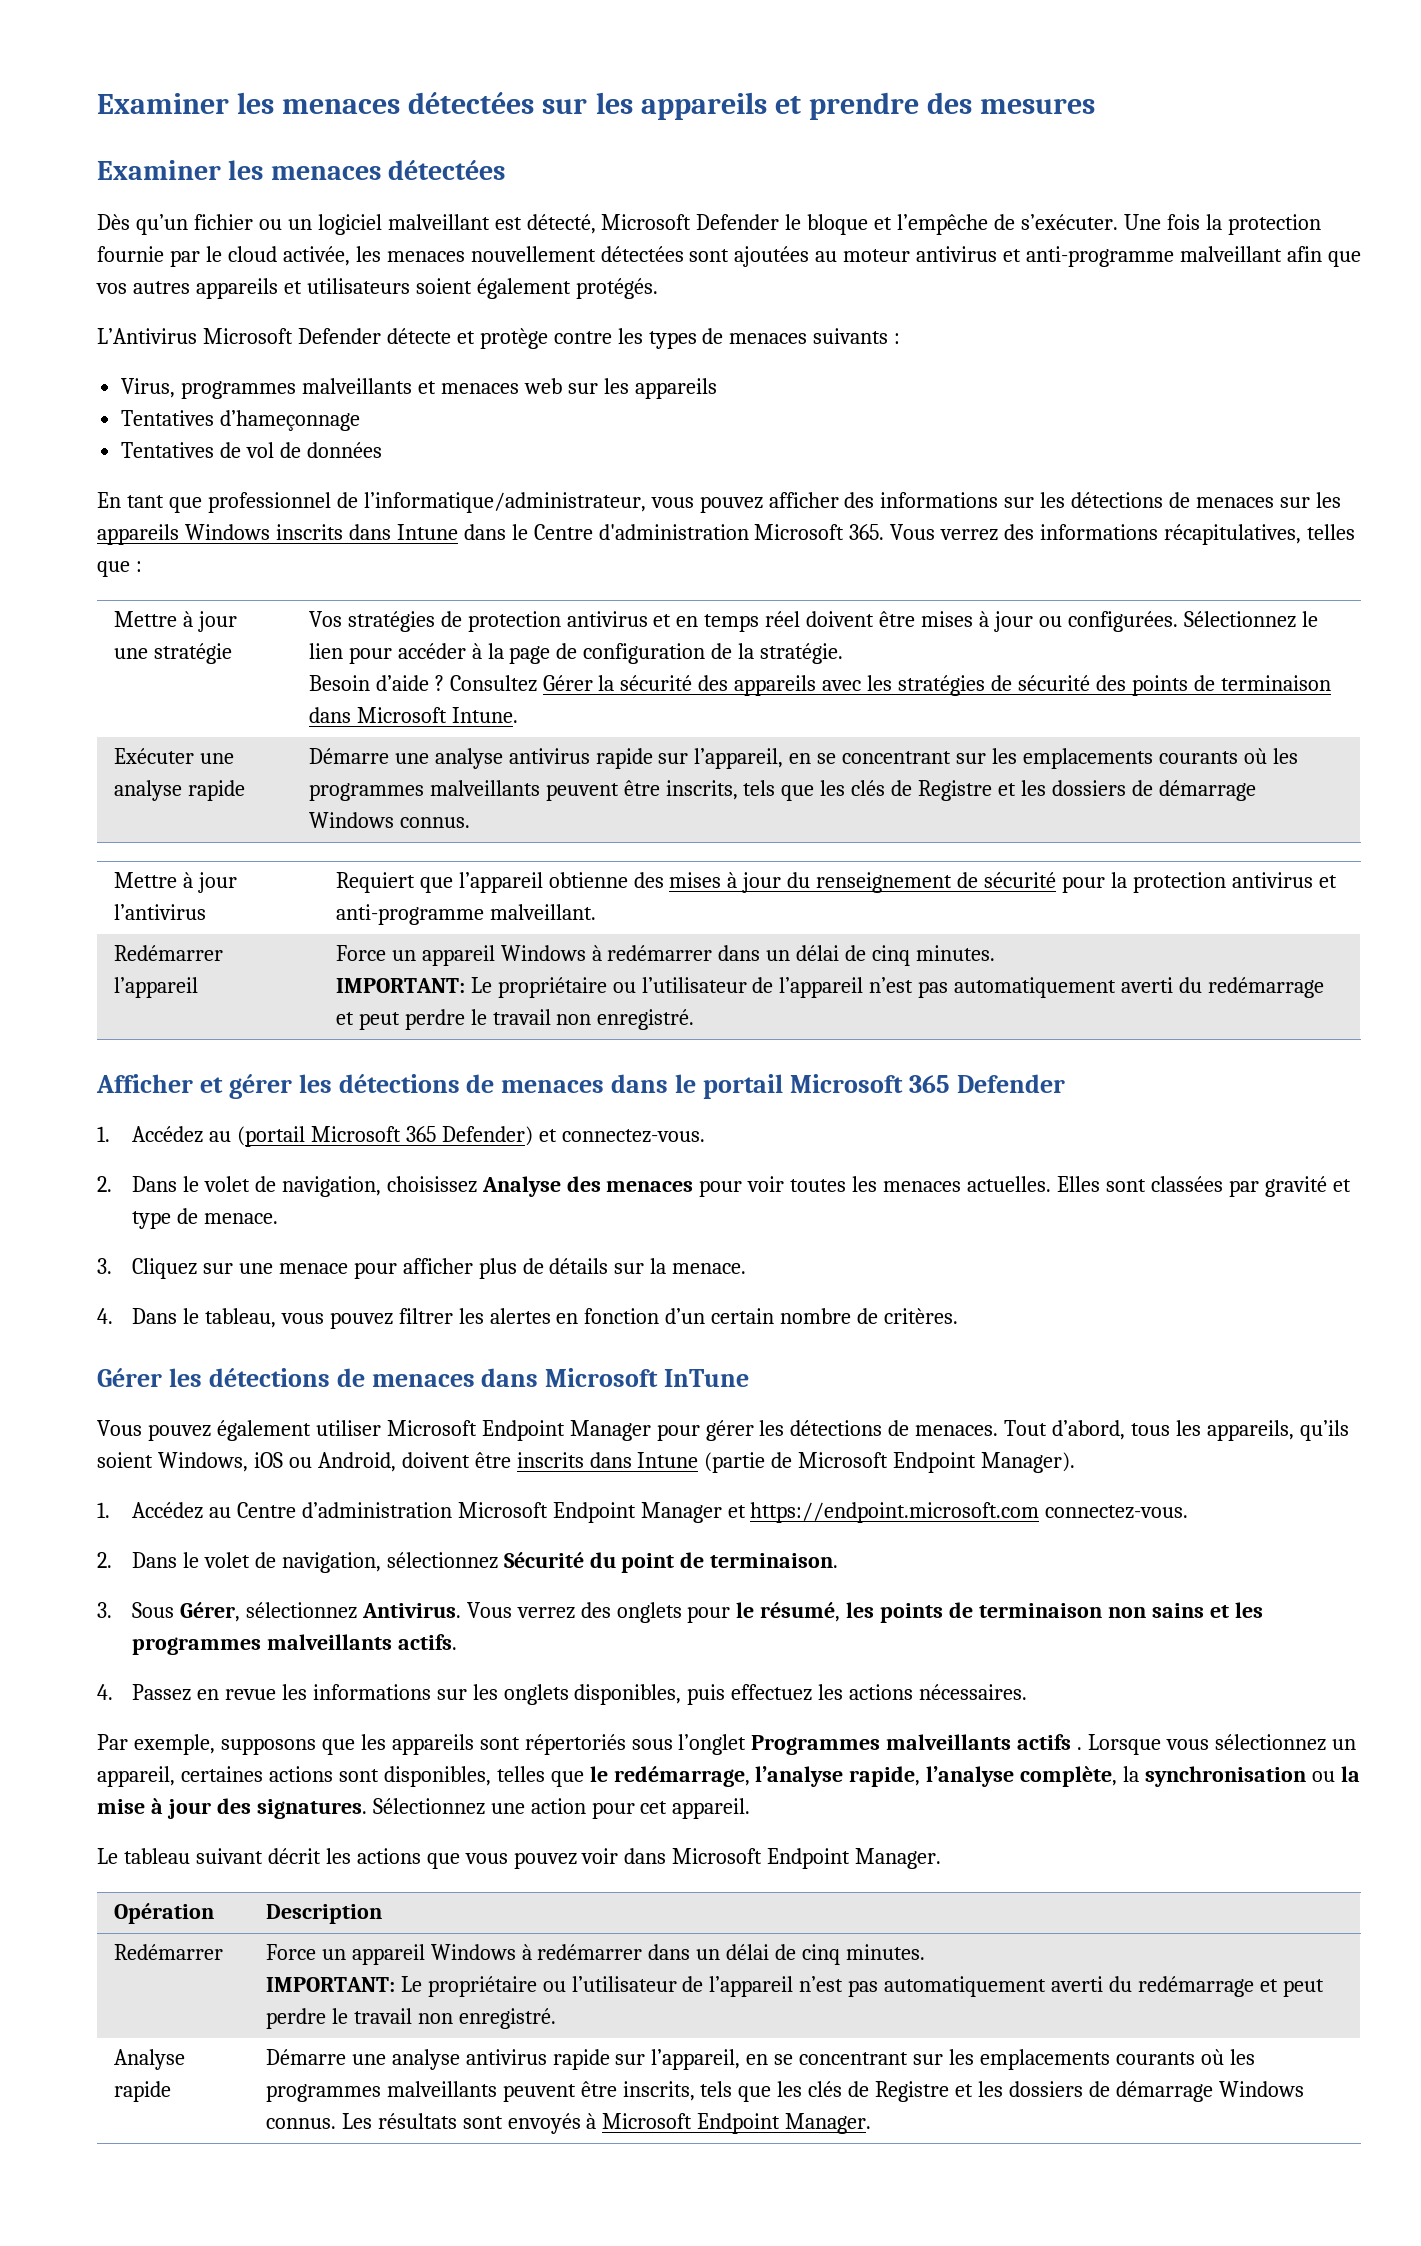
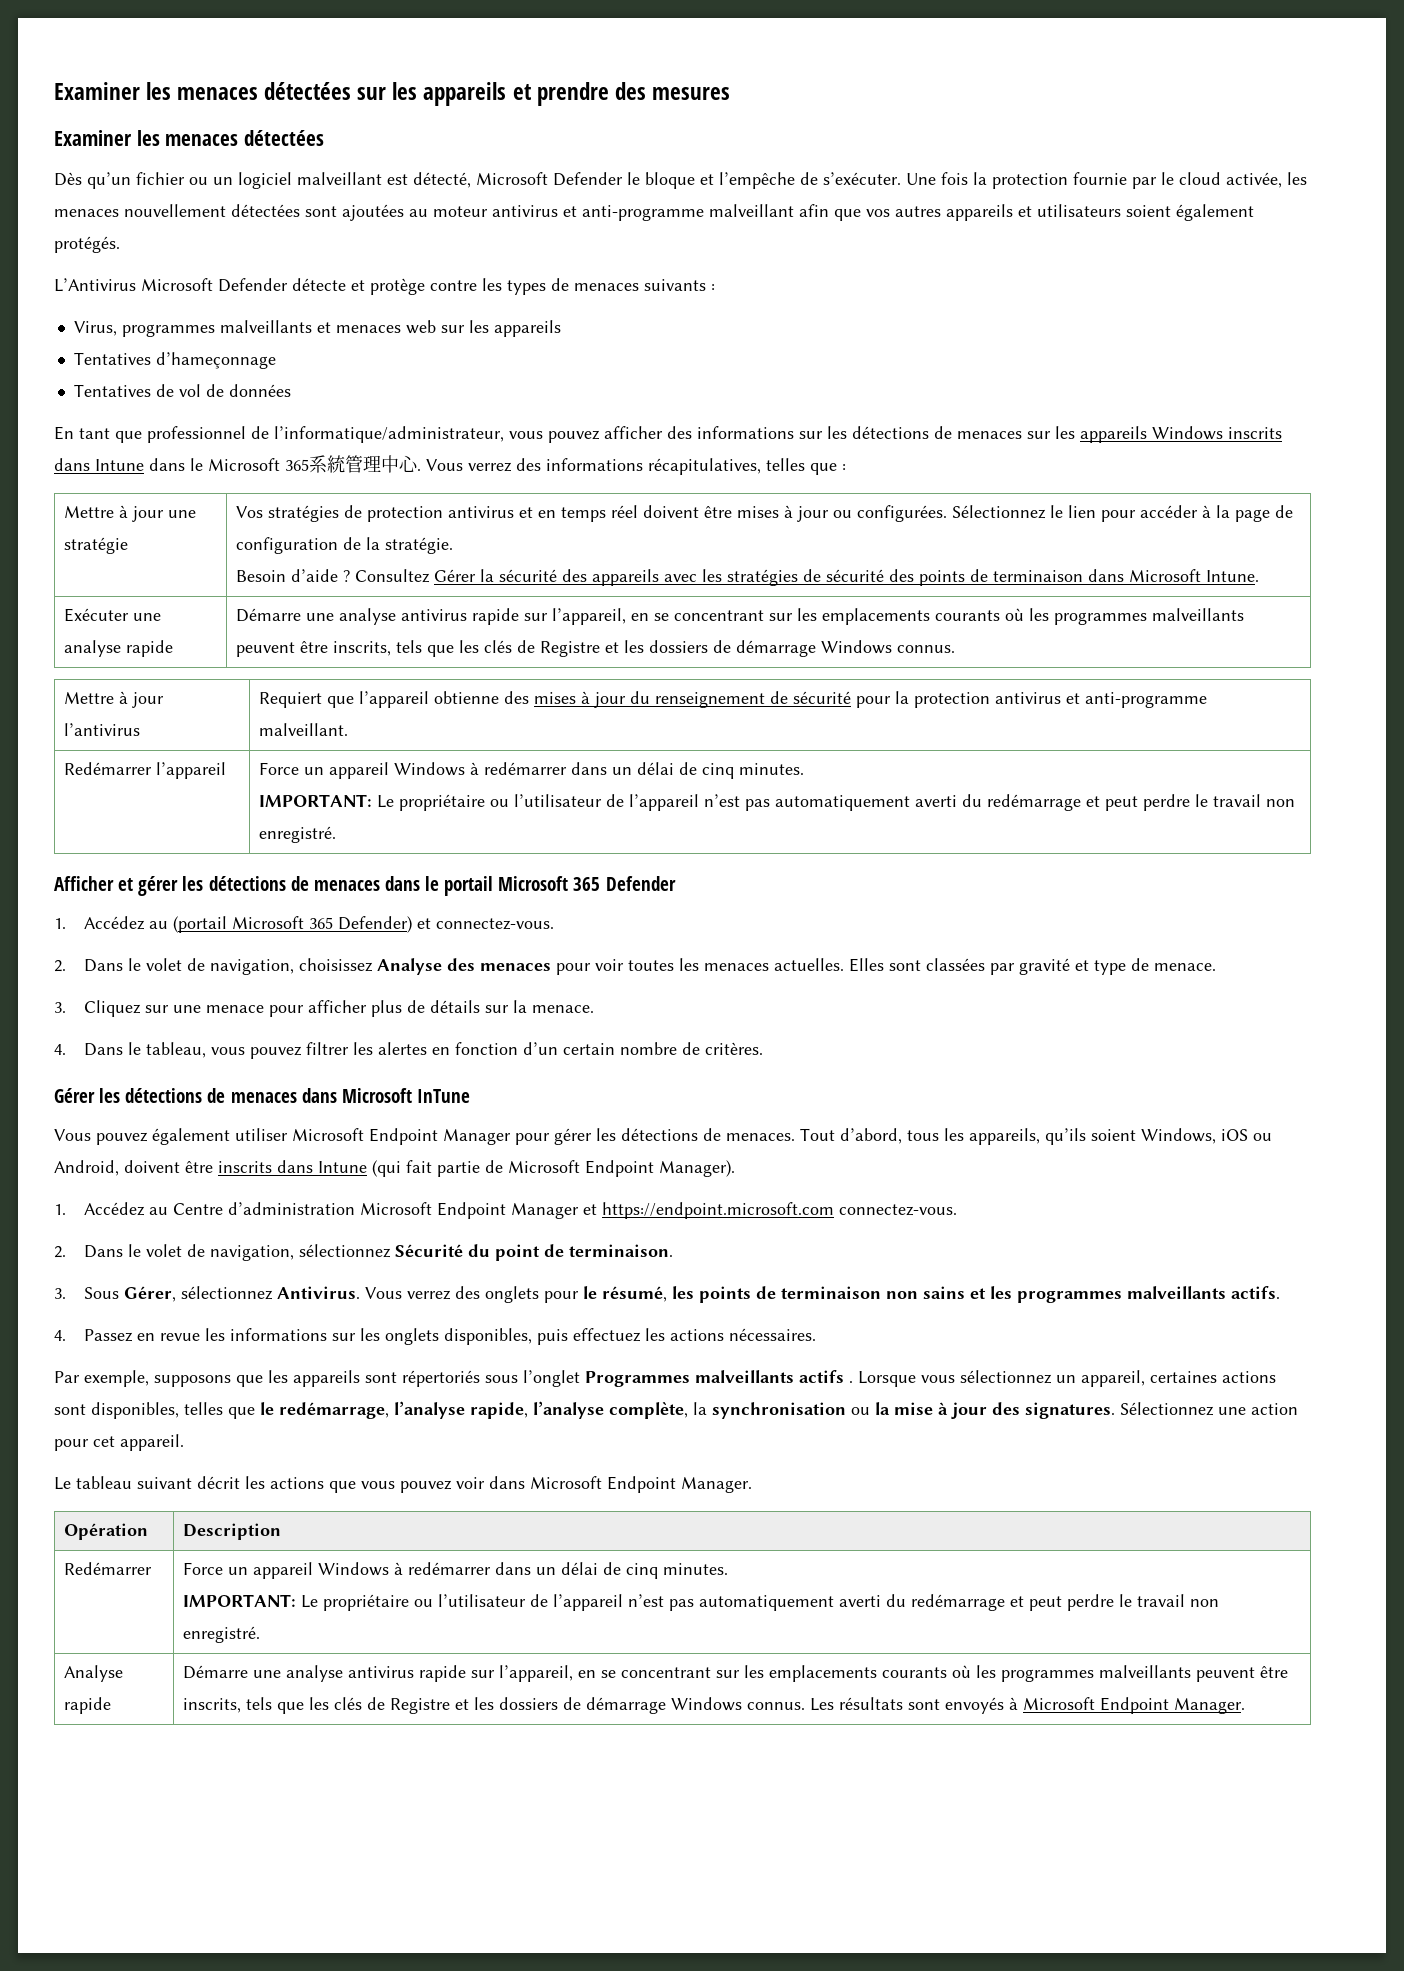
[533,524,885,540] Centre d'administration Microsoft 365. -> [208,455,421,473] Microsoft 365系統管理中心.
[704,1452,766,1473] (partie -> [372,1160,480,1177] (qui fait partie

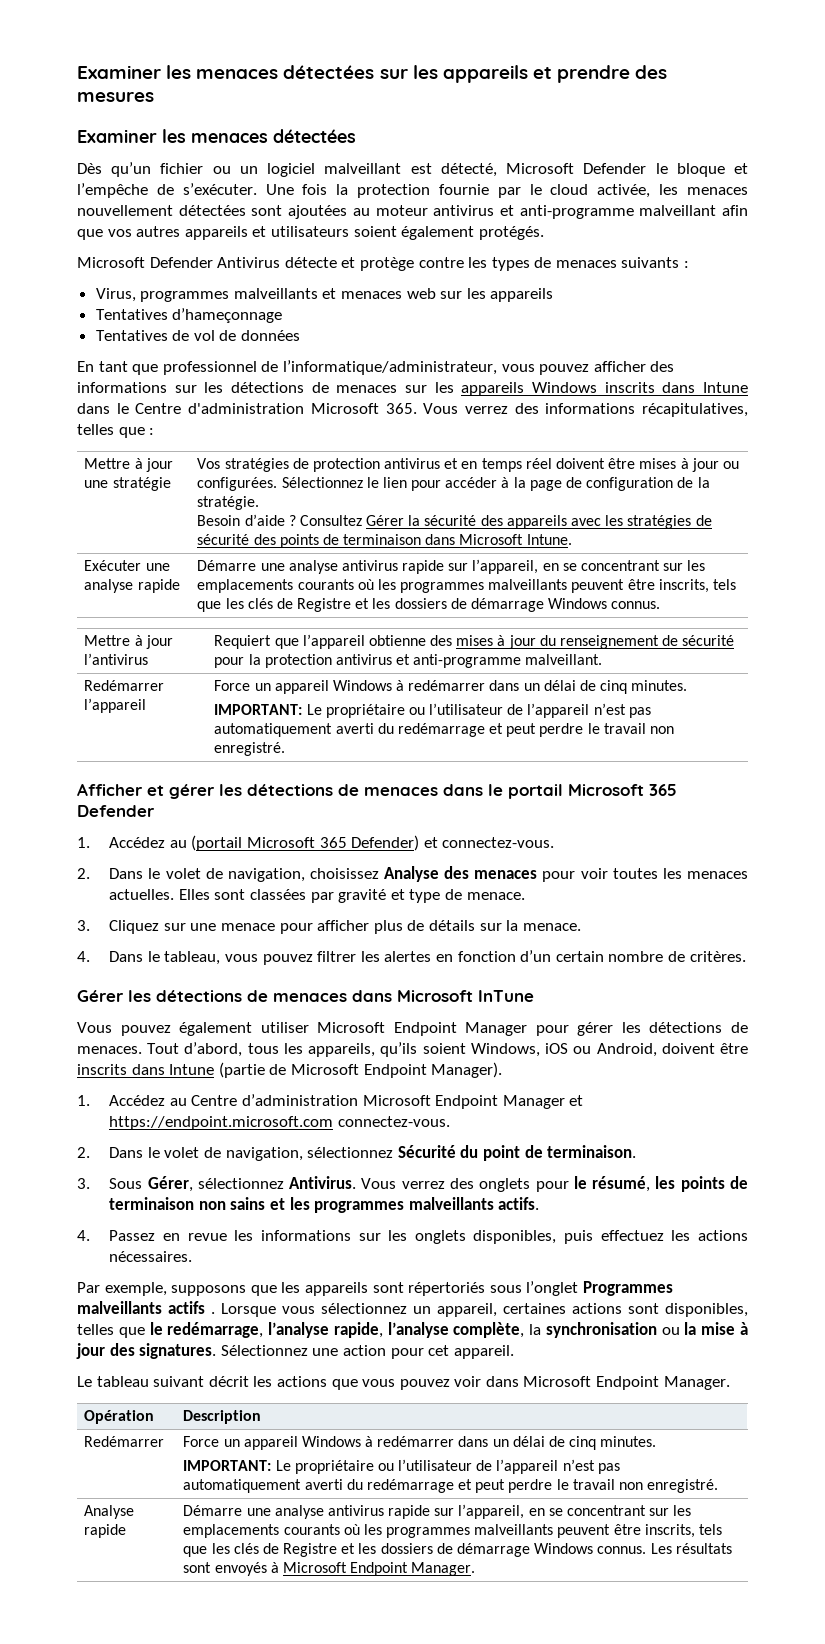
[54,278,288,292] L’Antivirus Microsoft Defender -> [77,257,281,268] Microsoft Defender Antivirus
[208,455,421,473] Microsoft 365系統管理中心. -> [135,403,417,414] Centre d'administration Microsoft 365.
[372,1160,480,1177] (qui fait partie -> [218,1062,265,1078] (partie

